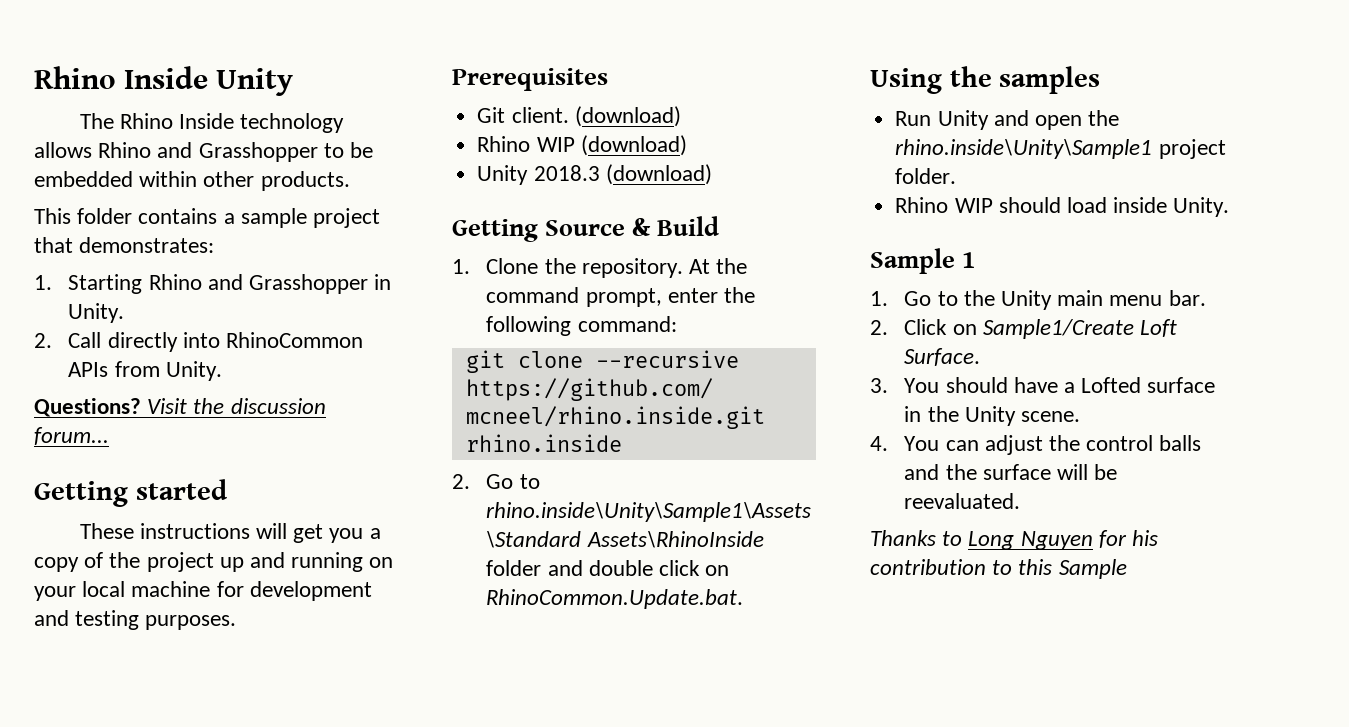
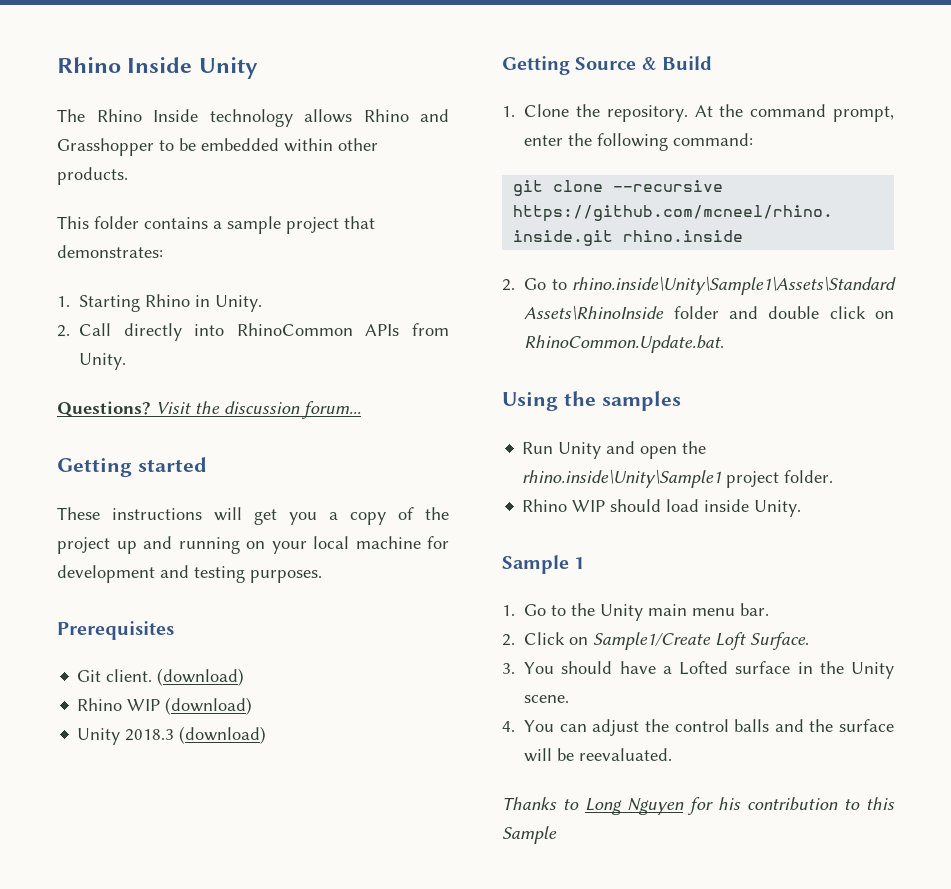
[207,274,368,294] and Grasshopper -> (191, 300) none

